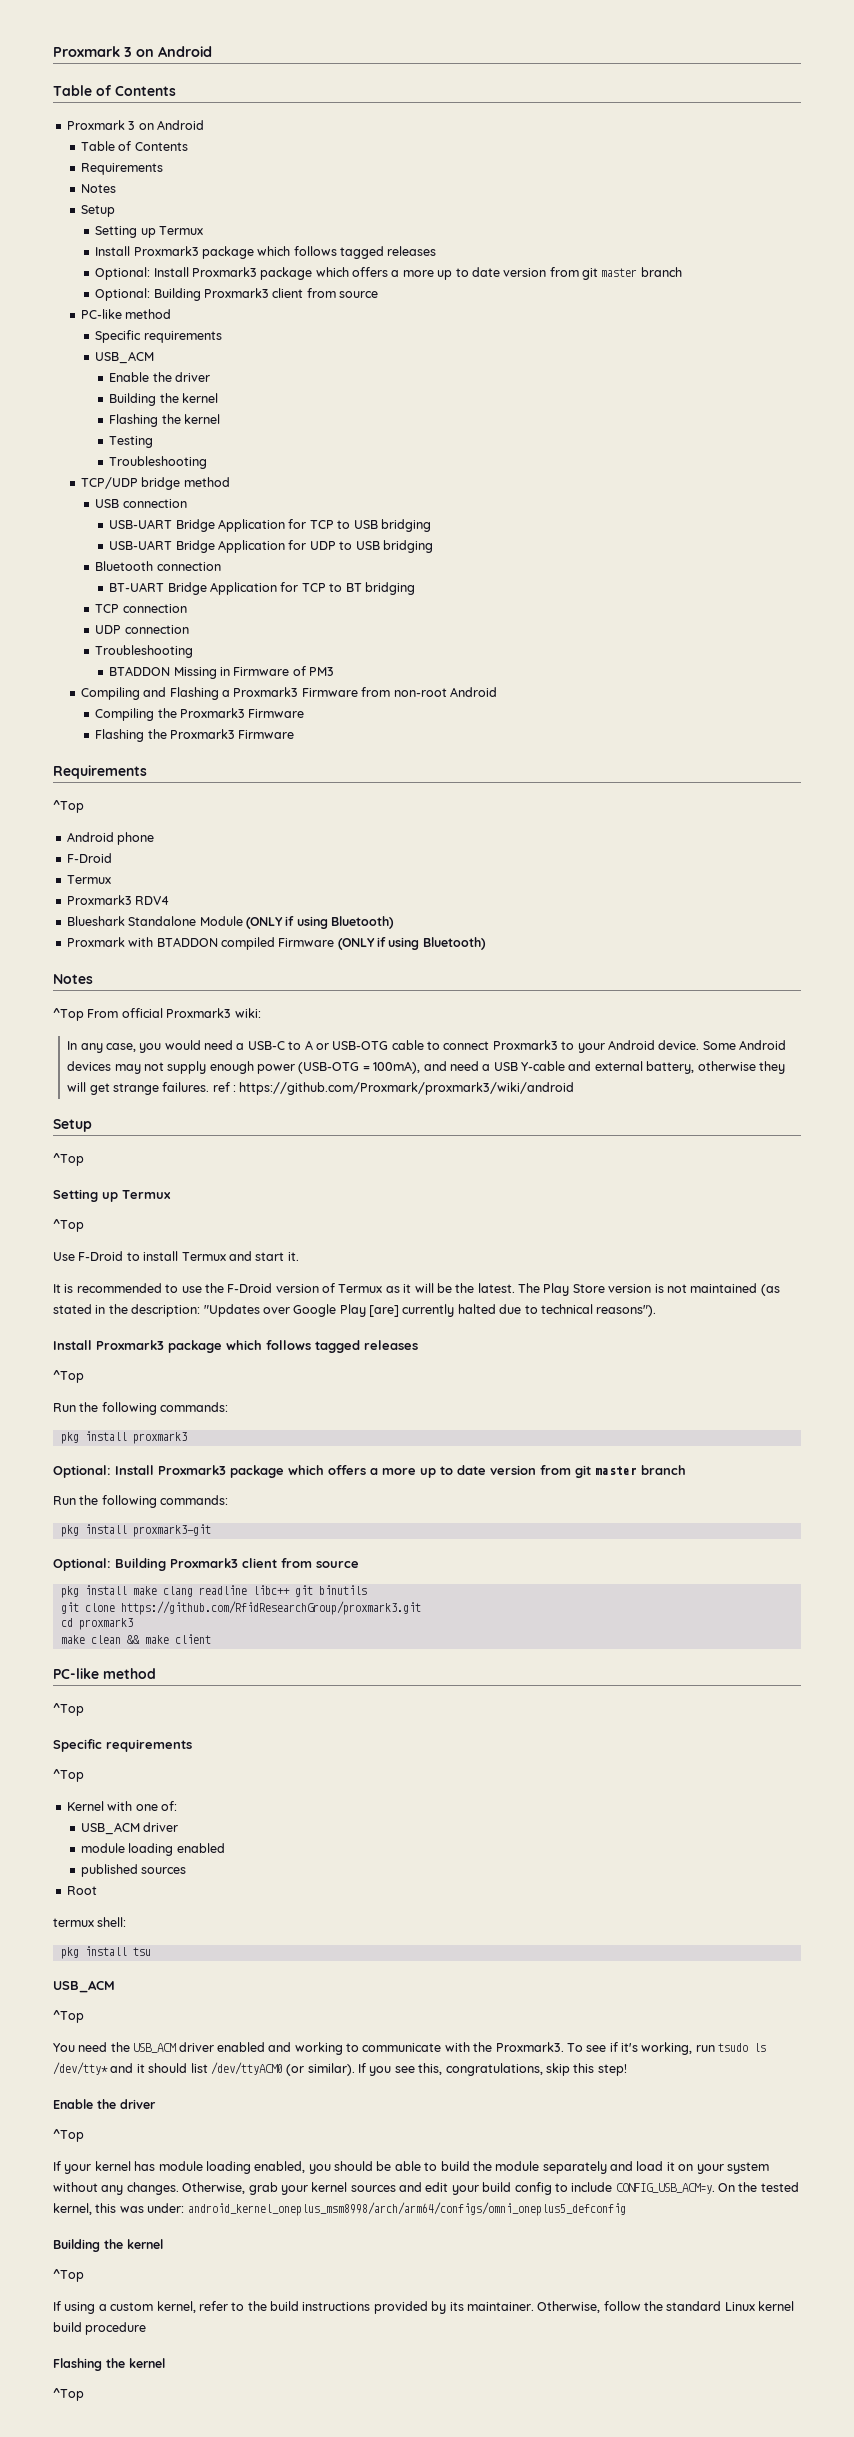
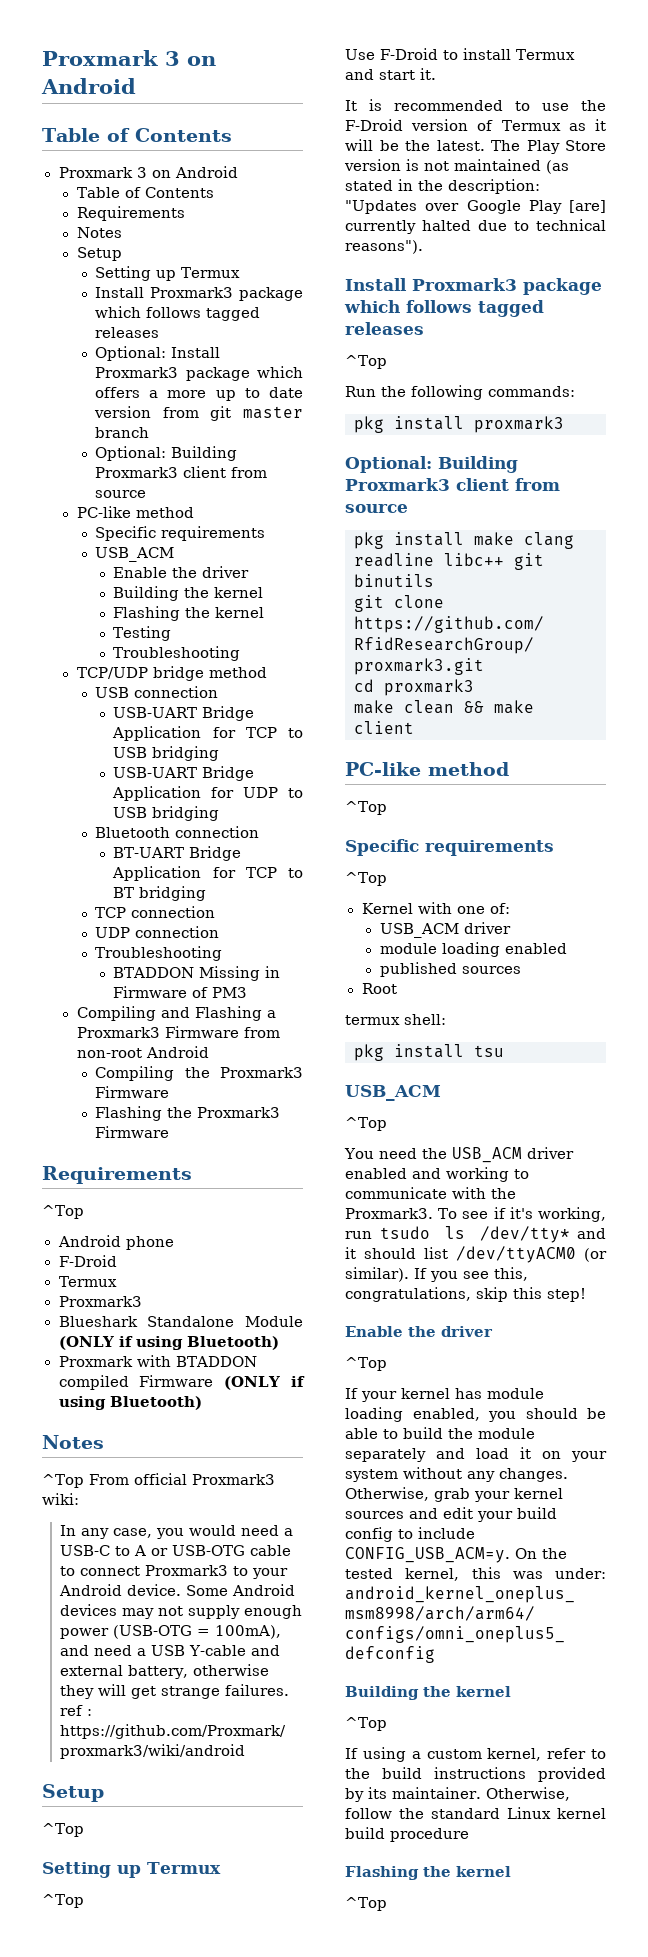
[135,896,170,905] RDV4 -> (142, 1301) none
[53,1465,686,1478] [53,1495,229,1508] [60,1524,211,1537] // Optional: Install Proxmark3 package which offers a more up to date version from git master branch // Run the following commands: // pkg install proxmark3-git -> (564, 424) none

